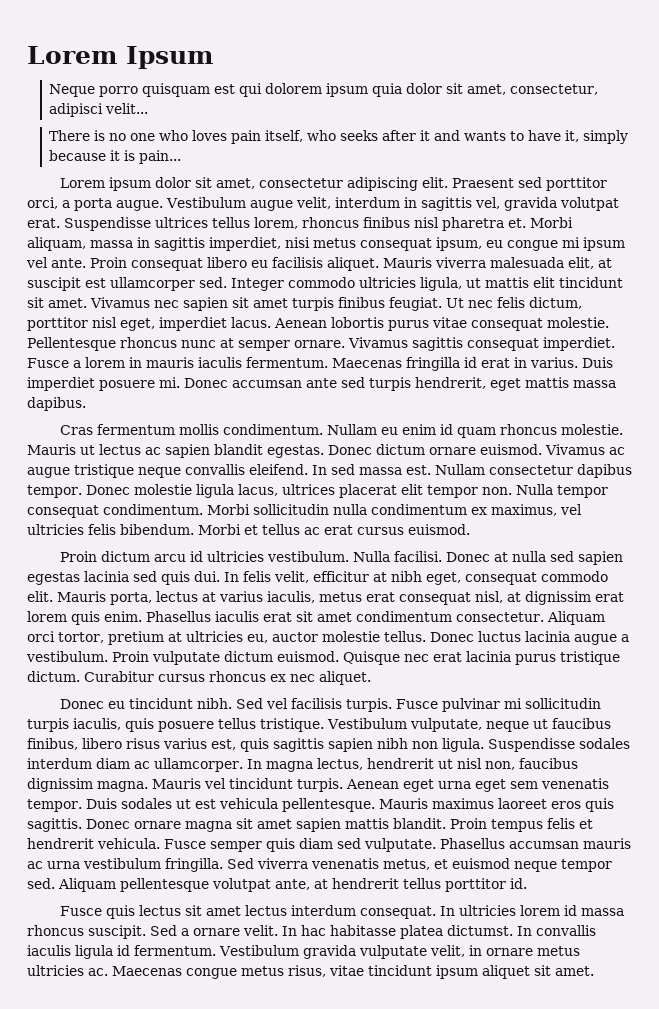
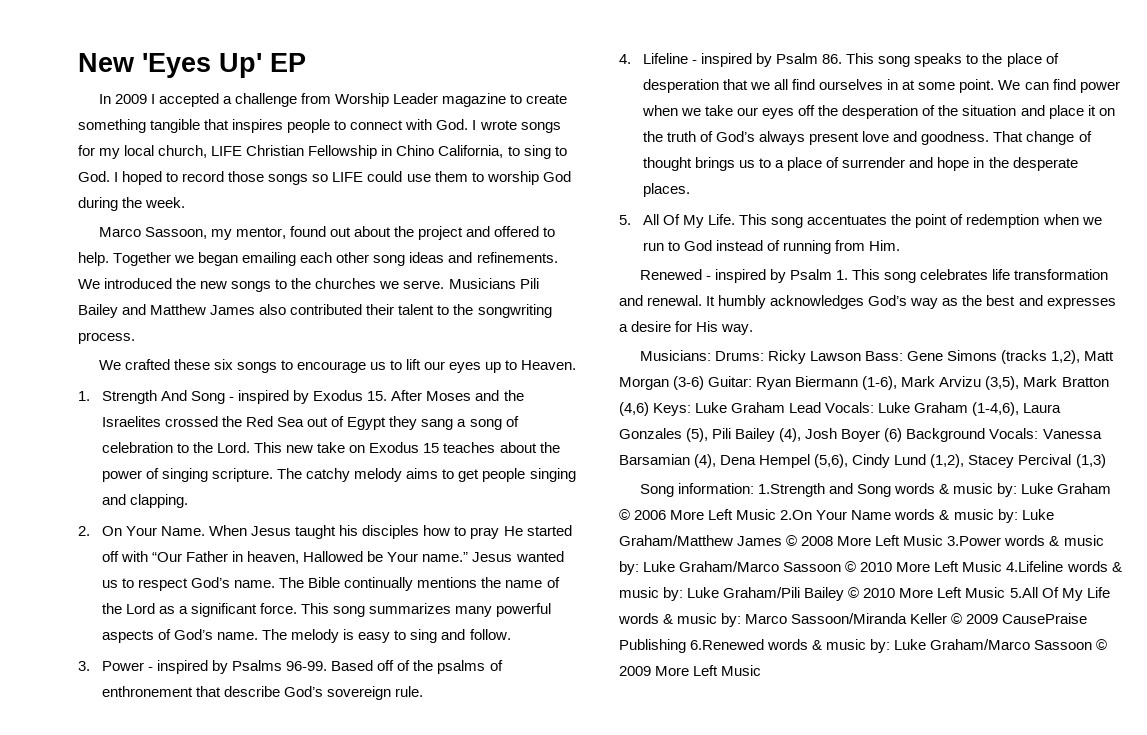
[27,46,213,69] [48,83,598,97] [48,103,148,117] [48,130,628,144] [48,150,181,164] [60,177,608,191] [27,197,619,211] [27,217,573,231] [27,237,625,251] [26,257,612,271] [27,277,623,291] [27,297,582,311] [27,317,609,331] [27,337,615,351] [27,357,613,371] [27,377,616,391] [27,397,86,411] [60,424,624,438] [27,444,625,458] [27,464,632,478] [27,484,608,498] [27,504,582,518] [27,524,470,535] [60,551,624,565] [27,571,608,585] [27,591,624,605] [27,611,605,625] [27,631,629,645] [26,651,620,665] [27,671,371,685] [60,698,602,712] [27,718,611,732] [27,738,630,752] [27,758,578,772] [27,778,609,792] [27,798,614,812] [27,818,593,832] [27,838,631,852] [27,858,612,872] [27,878,527,892] [60,905,625,919] [27,925,596,939] [27,945,580,959] [27,965,594,979] Lorem Ipsum // Neque porro quisquam est qui dolorem ipsum quia dolor sit amet, consectetur, adipisci velit... // There is no one who loves pain itself, who seeks after it and wants to have it, simply because it is pain... // Lorem ipsum dolor sit amet, consectetur adipiscing elit. Praesent sed porttitor orci, a porta augue. Vestibulum augue velit, interdum in sagittis vel, gravida volutpat erat. Suspendisse ultrices tellus lorem, rhoncus finibus nisl pharetra et. Morbi aliquam, massa in sagittis imperdiet, nisi metus consequat ipsum, eu congue mi ipsum vel ante. Proin consequat libero eu facilisis aliquet. Mauris viverra malesuada elit, at suscipit est ullamcorper sed. Integer commodo ultricies ligula, ut mattis elit tincidunt sit amet. Vivamus nec sapien sit amet turpis finibus feugiat. Ut nec felis dictum, porttitor nisl eget, imperdiet lacus. Aenean lobortis purus vitae consequat molestie. Pellentesque rhoncus nunc at semper ornare. Vivamus sagittis consequat imperdiet. Fusce a lorem in mauris iaculis fermentum. Maecenas fringilla id erat in varius. Duis imperdiet posuere mi. Donec accumsan ante sed turpis hendrerit, eget mattis massa dapibus. // Cras fermentum mollis condimentum. Nullam eu enim id quam rhoncus molestie. Mauris ut lectus ac sapien blandit egestas. Donec dictum ornare euismod. Vivamus ac augue tristique neque convallis eleifend. In sed massa est. Nullam consectetur dapibus tempor. Donec molestie ligula lacus, ultrices placerat elit tempor non. Nulla tempor consequat condimentum. Morbi sollicitudin nulla condimentum ex maximus, vel ultricies felis bibendum. Morbi et tellus ac erat cursus euismod. // Proin dictum arcu id ultricies vestibulum. Nulla facilisi. Donec at nulla sed sapien egestas lacinia sed quis dui. In felis velit, efficitur at nibh eget, consequat commodo elit. Mauris porta, lectus at varius iaculis, metus erat consequat nisl, at dignissim erat lorem quis enim. Phasellus iaculis erat sit amet condimentum consectetur. Aliquam orci tortor, pretium at ultricies eu, auctor molestie tellus. Donec luctus lacinia augue a vestibulum. Proin vulputate dictum euismod. Quisque nec erat lacinia purus tristique dictum. Curabitur cursus rhoncus ex nec aliquet. // Donec eu tincidunt nibh. Sed vel facilisis turpis. Fusce pulvinar mi sollicitudin turpis iaculis, quis posuere tellus tristique. Vestibulum vulputate, neque ut faucibus finibus, libero risus varius est, quis sagittis sapien nibh non ligula. Suspendisse sodales interdum diam ac ullamcorper. In magna lectus, hendrerit ut nisl non, faucibus dignissim magna. Mauris vel tincidunt turpis. Aenean eget urna eget sem venenatis tempor. Duis sodales ut est vehicula pellentesque. Mauris maximus laoreet eros quis sagittis. Donec ornare magna sit amet sapien mattis blandit. Proin tempus felis et hendrerit vehicula. Fusce semper quis diam sed vulputate. Phasellus accumsan mauris ac urna vestibulum fringilla. Sed viverra venenatis metus, et euismod neque tempor sed. Aliquam pellentesque volutpat ante, at hendrerit tellus porttitor id. // Fusce quis lectus sit amet lectus interdum consequat. In ultricies lorem id massa rhoncus suscipit. Sed a ornare velit. In hac habitasse platea dictumst. In convallis iaculis ligula id fermentum. Vestibulum gravida vulputate velit, in ornare metus ultricies ac. Maecenas congue metus risus, vitae tincidunt ipsum aliquet sit amet. -> [78,53,306,78] [98,93,568,107] [78,119,561,133] [78,145,567,159] [78,171,571,185] [78,197,186,211] [98,226,556,240] [78,252,558,266] [78,278,539,292] [78,304,552,318] [78,332,135,344] [98,359,577,373] [78,390,524,404] [101,416,519,430] [101,442,560,453] [101,468,576,482] [101,494,189,508] [78,525,572,539] [101,551,564,564] [101,577,560,591] [101,603,552,617] [101,629,511,643] [78,660,503,674] [101,686,424,700] [619,53,1059,67] [642,79,1120,93] [641,105,1115,119] [642,131,1092,145] [642,157,1078,171] [642,183,690,197] [619,214,1102,228] [642,240,901,254] [639,269,1109,283] [619,295,1116,309] [619,321,754,335] [639,350,1115,364] [619,376,1109,390] [619,402,1062,416] [619,428,1102,442] [619,454,1106,468] [639,483,1112,497] [619,509,1054,523] [619,535,1104,546] [619,561,1122,575] [619,587,1110,601] [618,613,1088,627] [619,639,1108,653] [619,665,762,676] New 'Eyes Up' EP // In 2009 I accepted a challenge from Worship Leader magazine to create something tangible that inspires people to connect with God. I wrote songs for my local church, LIFE Christian Fellowship in Chino California, to sing to God. I hoped to record those songs so LIFE could use them to worship God during the week. // Marco Sassoon, my mentor, found out about the project and offered to help. Together we began emailing each other song ideas and refinements. We introduced the new songs to the churches we serve. Musicians Pili Bailey and Matthew James also contributed their talent to the songwriting process. // We crafted these six songs to encourage us to lift our eyes up to Heaven. // 1. Strength And Song - inspired by Exodus 15. After Moses and the Israelites crossed the Red Sea out of Egypt they sang a song of celebration to the Lord. This new take on Exodus 15 teaches about the power of singing scripture. The catchy melody aims to get people singing and clapping. // 2. On Your Name. When Jesus taught his disciples how to pray He started off with “Our Father in heaven, Hallowed be Your name.” Jesus wanted us to respect God’s name. The Bible continually mentions the name of the Lord as a significant force. This song summarizes many powerful aspects of God’s name. The melody is easy to sing and follow. // 3. Power - inspired by Psalms 96-99. Based off of the psalms of enthronement that describe God’s sovereign rule. // 4. Lifeline - inspired by Psalm 86. This song speaks to the place of desperation that we all find ourselves in at some point. We can find power when we take our eyes off the desperation of the situation and place it on the truth of God’s always present love and goodness. That change of thought brings us to a place of surrender and hope in the desperate places. // 5. All Of My Life. This song accentuates the point of redemption when we run to God instead of running from Him. // Renewed - inspired by Psalm 1. This song celebrates life transformation and renewal. It humbly acknowledges God’s way as the best and expresses a desire for His way. // Musicians: Drums: Ricky Lawson Bass: Gene Simons (tracks 1,2), Matt Morgan (3-6) Guitar: Ryan Biermann (1-6), Mark Arvizu (3,5), Mark Bratton (4,6) Keys: Luke Graham Lead Vocals: Luke Graham (1-4,6), Laura Gonzales (5), Pili Bailey (4), Josh Boyer (6) Background Vocals: Vanessa Barsamian (4), Dena Hempel (5,6), Cindy Lund (1,2), Stacey Percival (1,3) // Song information: 1.Strength and Song words & music by: Luke Graham © 2006 More Left Music 2.On Your Name words & music by: Luke Graham/Matthew James © 2008 More Left Music 3.Power words & music by: Luke Graham/Marco Sassoon © 2010 More Left Music 4.Lifeline words & music by: Luke Graham/Pili Bailey © 2010 More Left Music 5.All Of My Life words & music by: Marco Sassoon/Miranda Keller © 2009 CausePraise Publishing 6.Renewed words & music by: Luke Graham/Marco Sassoon © 2009 More Left Music

